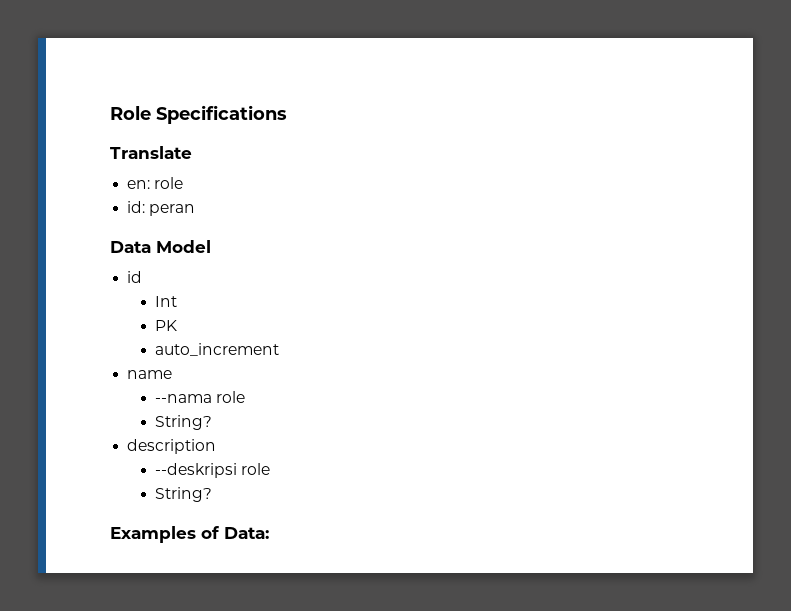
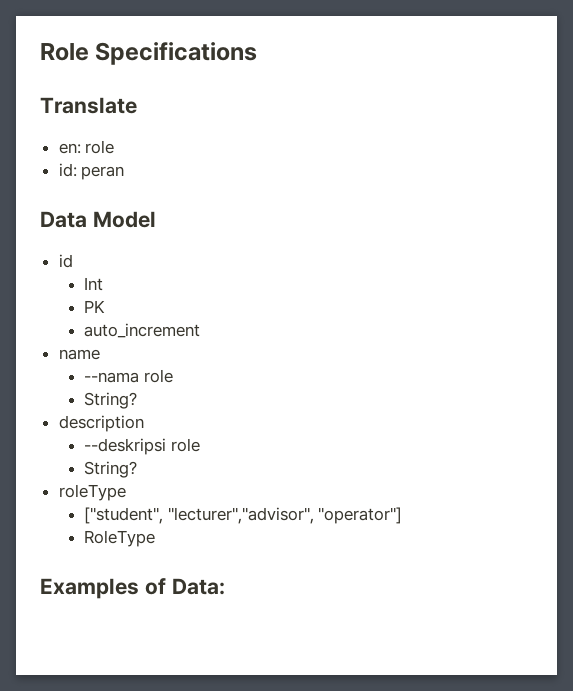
(212, 494) none -> [58,484,126,501] [84,507,403,524] [84,530,156,547] // roleType // ["student", "lecturer","advisor", "operator"] // RoleType

